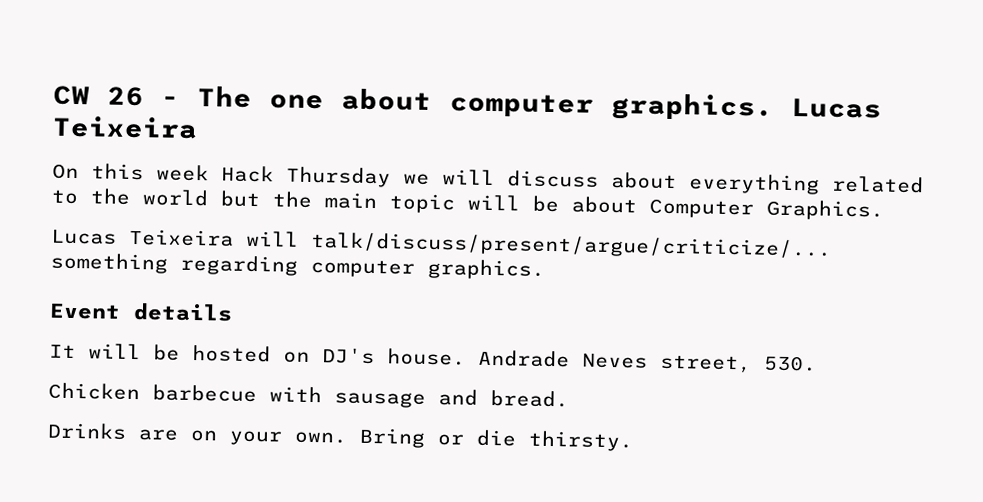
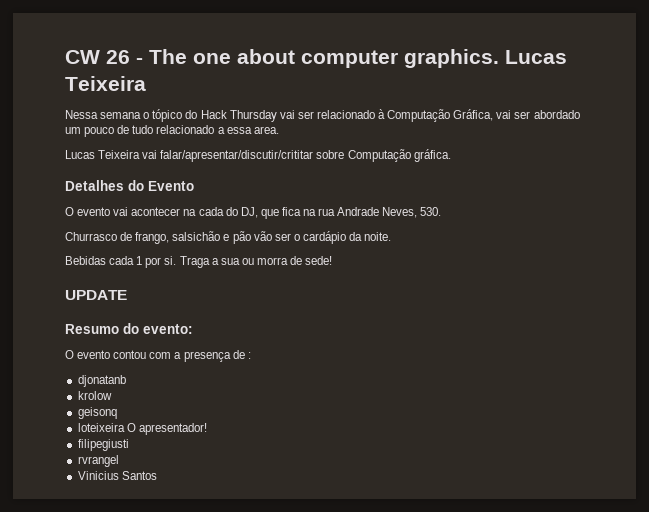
[52,163,924,195] [51,188,884,221] [51,228,832,260] [50,252,545,280] [49,303,233,322] [49,343,817,374] [48,382,569,408] [47,422,633,452] On this week Hack Thursday we will discuss about everything related to the world but the main topic will be about Computer Graphics. // Lucas Teixeira will talk/discuss/present/argue/criticize/... something regarding computer graphics. // Event details // It will be hosted on DJ's house. Andrade Neves street, 530. // Chicken barbecue with sausage and bread. // Drinks are on your own. Bring or die thirsty. -> [65,109,580,122] [65,125,279,137] [65,149,451,162] [65,180,194,191] [65,207,442,219] [65,231,392,244] [65,256,333,268] [65,290,127,300] [65,323,193,334] [65,350,251,362] [77,375,126,387] [77,391,112,400] [77,407,117,419] [77,423,207,435] [77,439,129,451] [77,455,119,467] [77,471,157,480] Nessa semana o tópico do Hack Thursday vai ser relacionado à Computação Gráfica, vai ser abordado um pouco de tudo relacionado a essa area. // Lucas Teixeira vai falar/apresentar/discutir/crititar sobre Computação gráfica. // Detalhes do Evento // O evento vai acontecer na cada do DJ, que fica na rua Andrade Neves, 530. // Churrasco de frango, salsichão e pão vão ser o cardápio da noite. // Bebidas cada 1 por si. Traga a sua ou morra de sede! // UPDATE // Resumo do evento: // O evento contou com a presença de : // djonatanb // krolow // geisonq // loteixeira O apresentador! // filipegiusti // rvrangel // Vinicius Santos

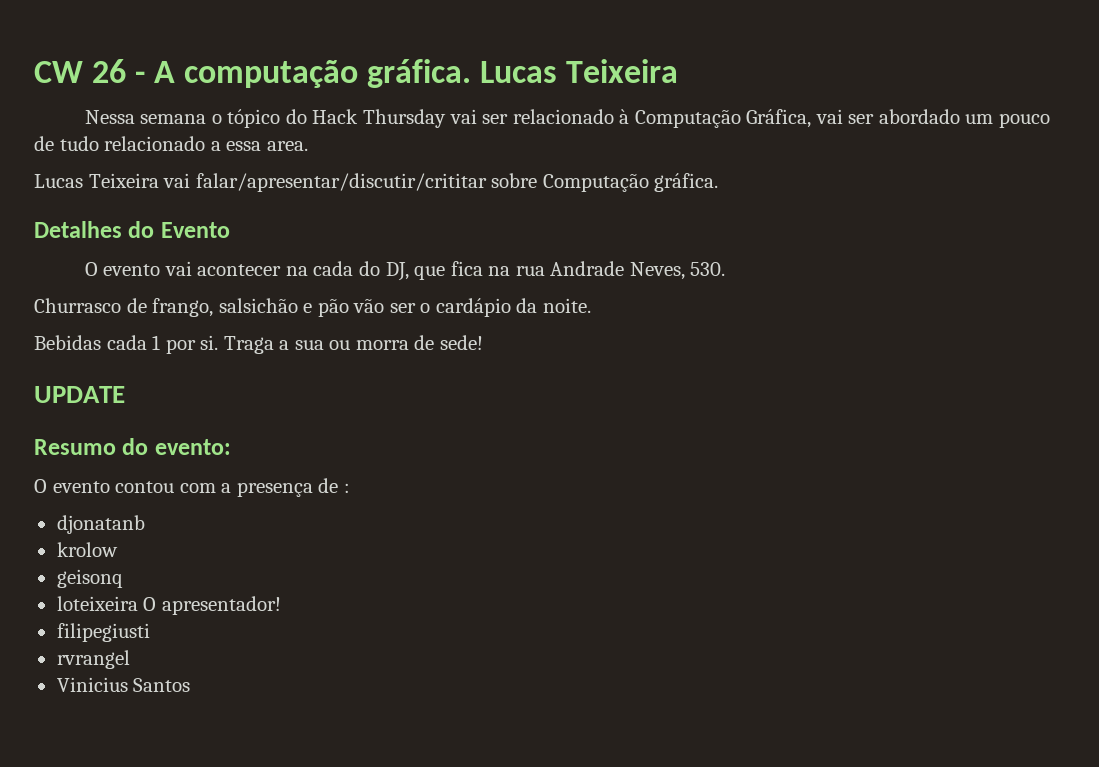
[149,49,499,68] The one about computer graphics. -> [154,59,472,88] A computação gráfica.

